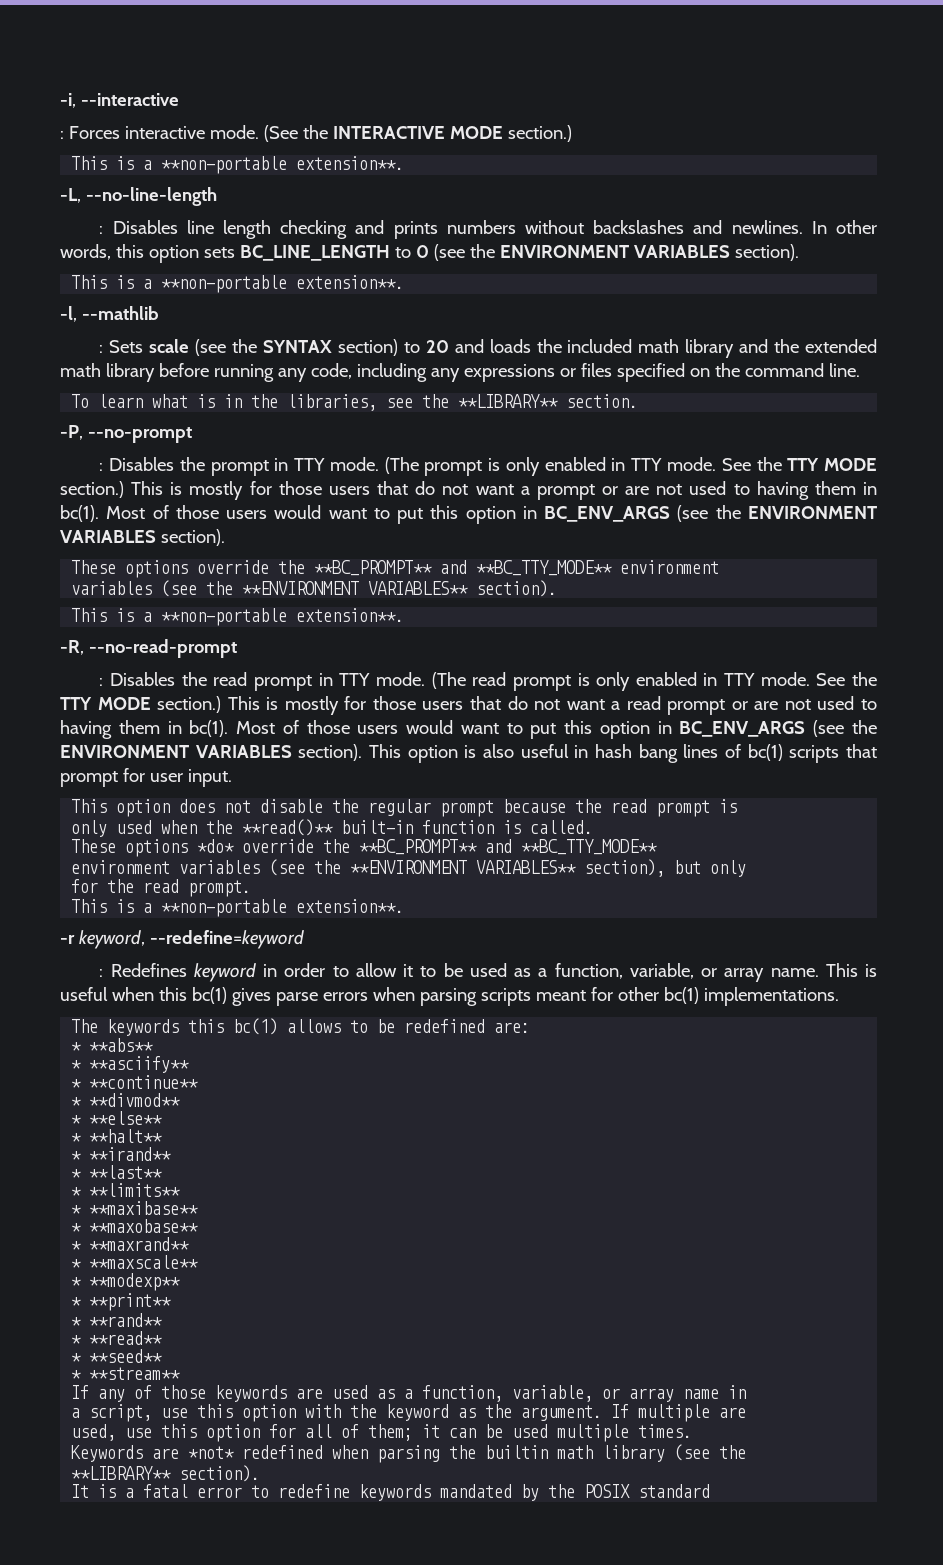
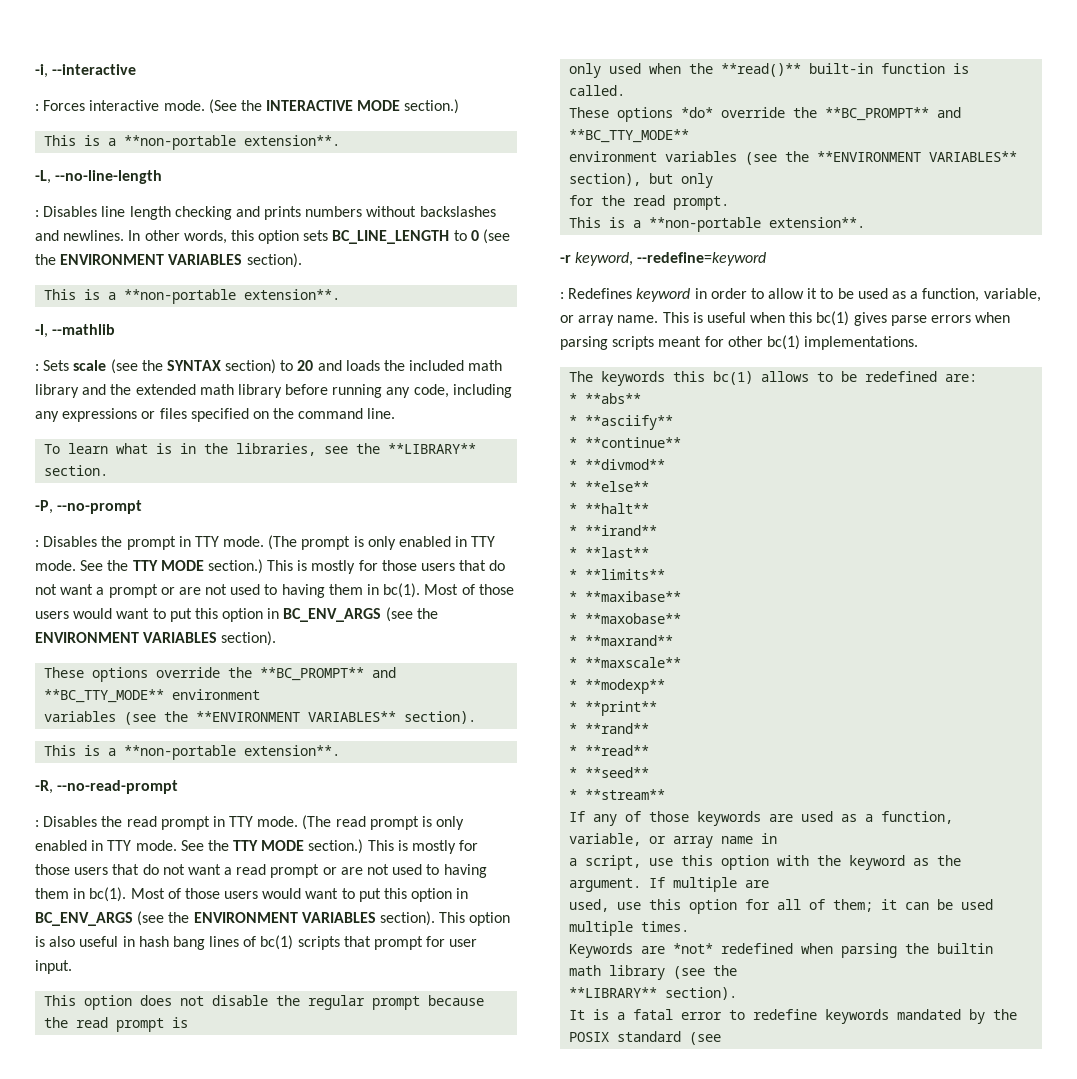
(711, 1491) none -> [689,1032,722,1045] (see

